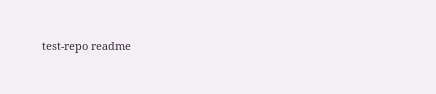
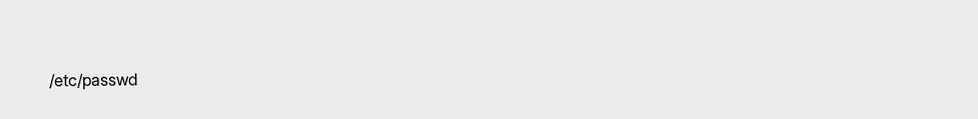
[42,42,131,53] test-repo readme -> [49,72,138,91] /etc/passwd

